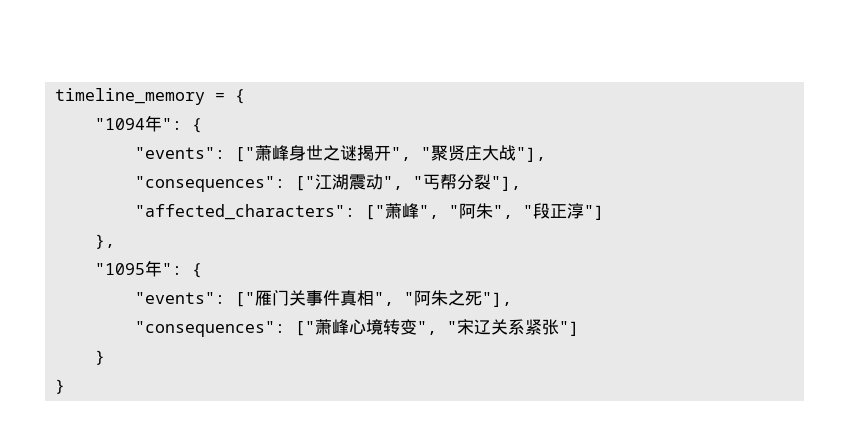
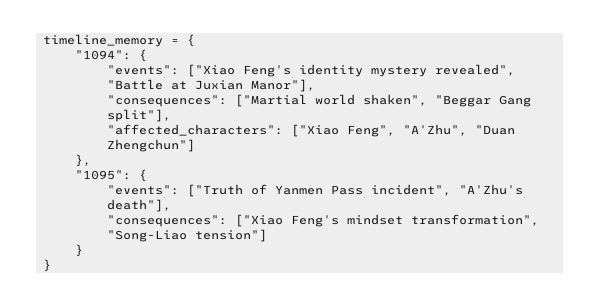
[94,115,202,133] [134,145,546,162] [134,174,521,192] [134,203,604,220] "1094年": { // "events": ["萧峰身世之谜揭开", "聚贤庄大战"], // "consequences": ["江湖震动", "丐帮分裂"], // "affected_characters": ["萧峰", "阿朱", "段正淳"] -> [74,49,147,62] [106,64,515,77] [106,79,315,92] [106,94,531,107] [106,109,171,122] [106,124,515,137] [106,139,195,152] "1094": { // "events": ["Xiao Feng's identity mystery revealed", "Battle at Juxian Manor"], // "consequences": ["Martial world shaken", "Beggar Gang split"], // "affected_characters": ["Xiao Feng", "A'Zhu", "Duan Zhengchun"]
[94,260,202,278] [134,290,512,307] [134,319,579,337] "1095年": { // "events": ["雁门关事件真相", "阿朱之死"], // "consequences": ["萧峰心境转变", "宋辽关系紧张"] -> [74,169,147,182] [106,184,523,197] [106,199,171,212] [106,214,539,227] [106,229,267,242] "1095": { // "events": ["Truth of Yanmen Pass incident", "A'Zhu's death"], // "consequences": ["Xiao Feng's mindset transformation", "Song-Liao tension"]

